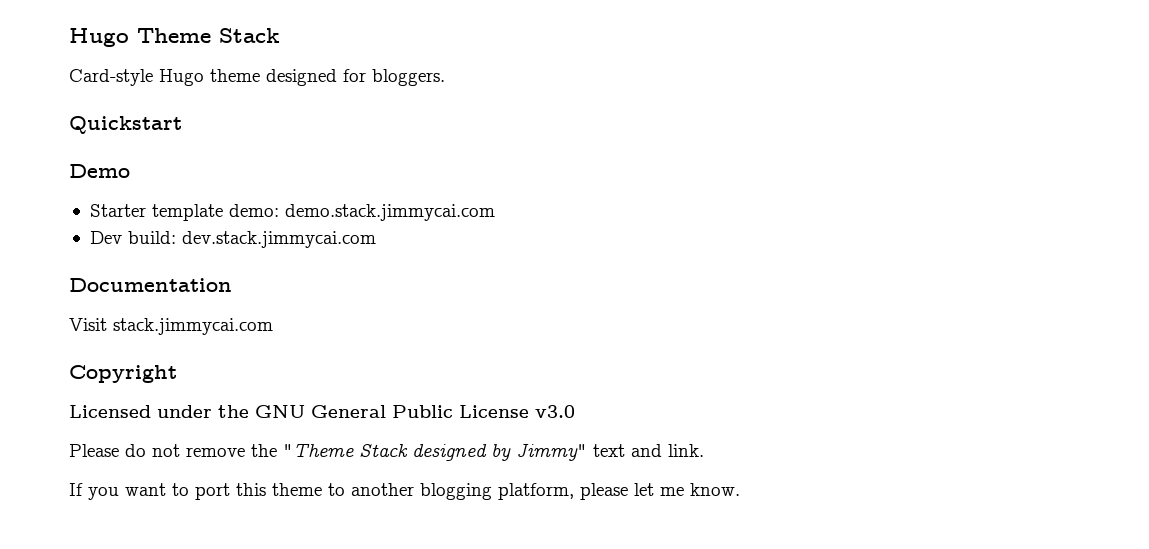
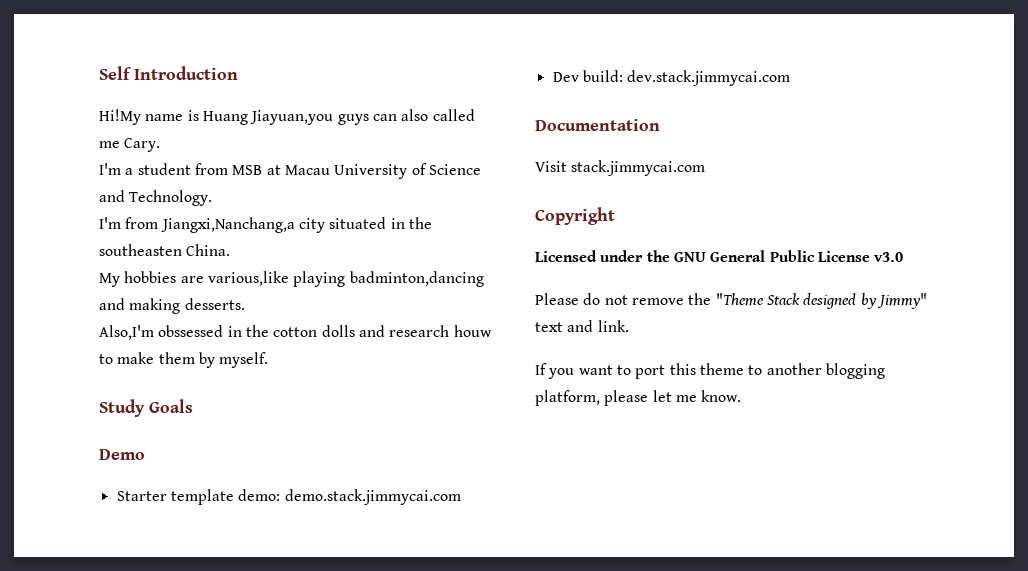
[69,28,280,47] [69,69,445,86] [69,116,182,134] Hugo Theme Stack // Card-style Hugo theme designed for bloggers. // Quickstart -> [99,66,238,80] [99,109,475,125] [99,138,161,152] [99,163,481,179] [99,190,213,206] [99,217,432,233] [99,244,231,256] [99,271,484,287] [99,298,245,314] [99,325,492,340] [99,352,269,368] [99,399,193,417] Self Introduction // Hi!My name is Huang Jiayuan,you guys can also called me Cary. // I'm a student from MSB at Macau University of Science and Technology. // I'm from Jiangxi,Nanchang,a city situated in the southeasten China. // My hobbies are various,like playing badminton,dancing and making desserts. // Also,I'm obssessed in the cotton dolls and research houw to make them by myself. // Study Goals

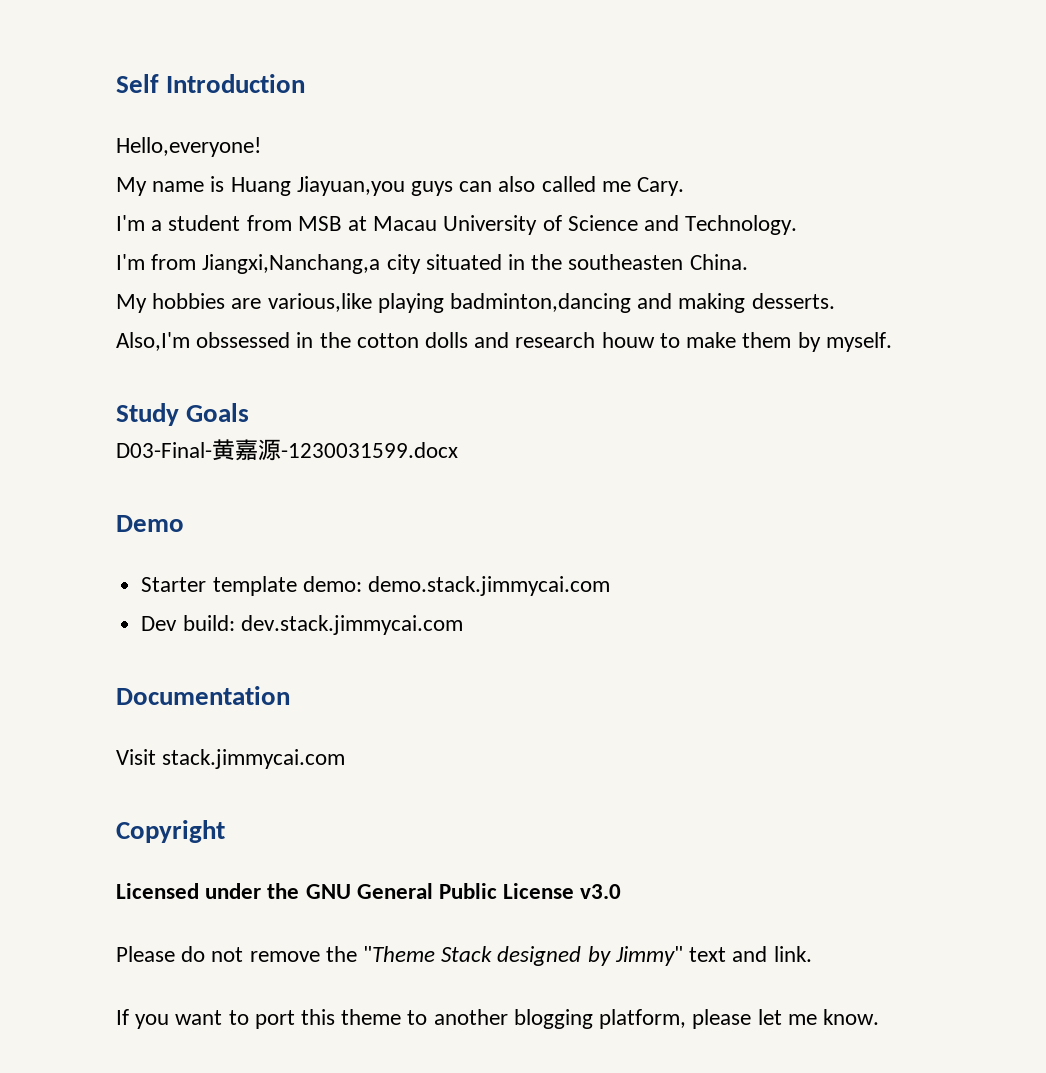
[99,109,141,125] Hi!My -> [116,137,261,157] [116,177,147,196] Hello,everyone! // My
(193, 406) none -> [116,439,458,461] // D03-Final-黄嘉源-1230031599.docx

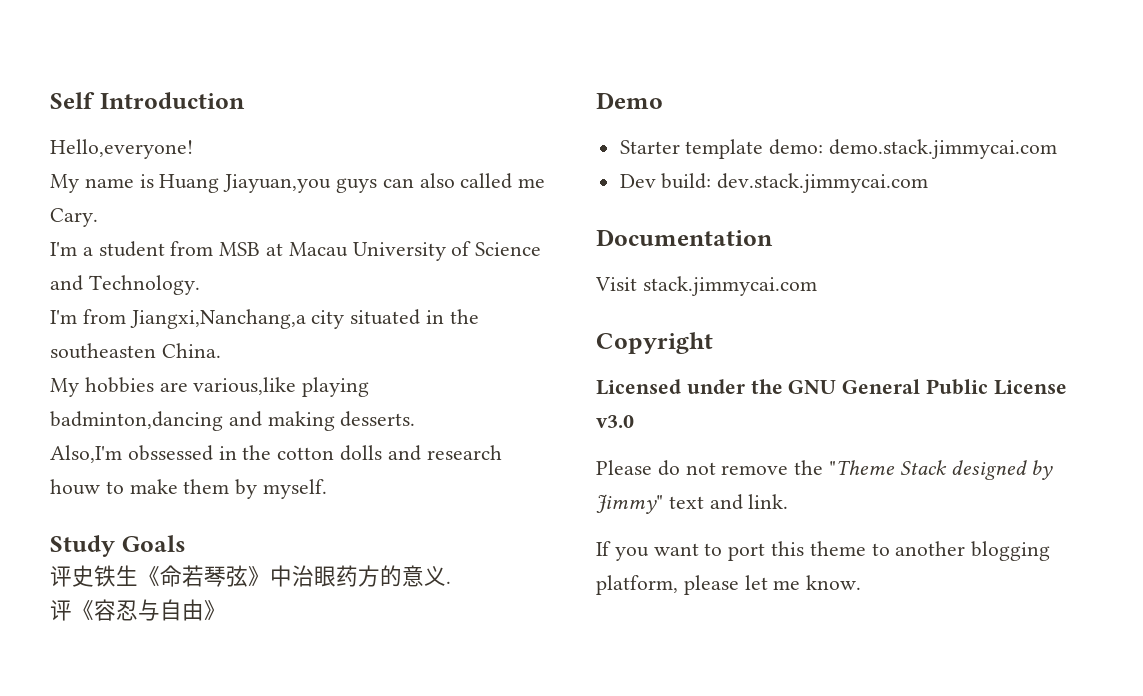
[116,439,458,461] D03-Final-黄嘉源-1230031599.docx -> [50,565,451,587] [50,599,226,621] 评史铁生《命若琴弦》中治眼药方的意义. // 评《容忍与自由》

